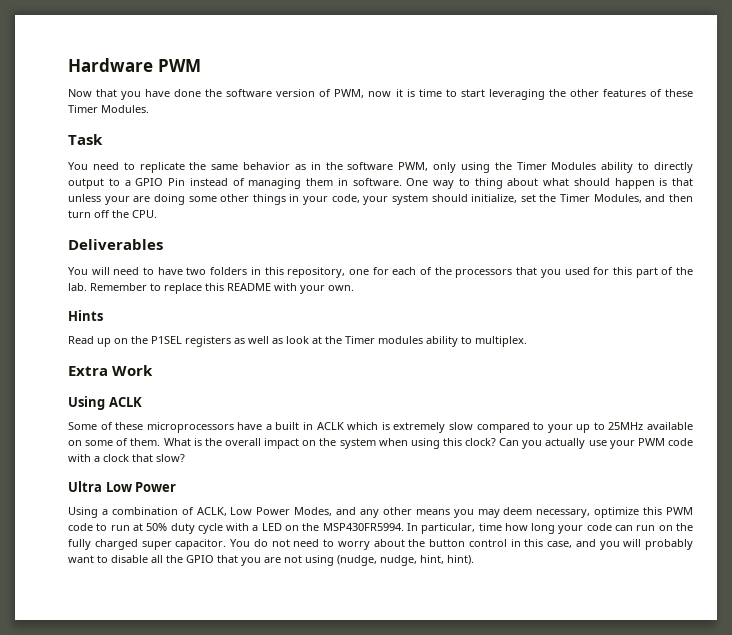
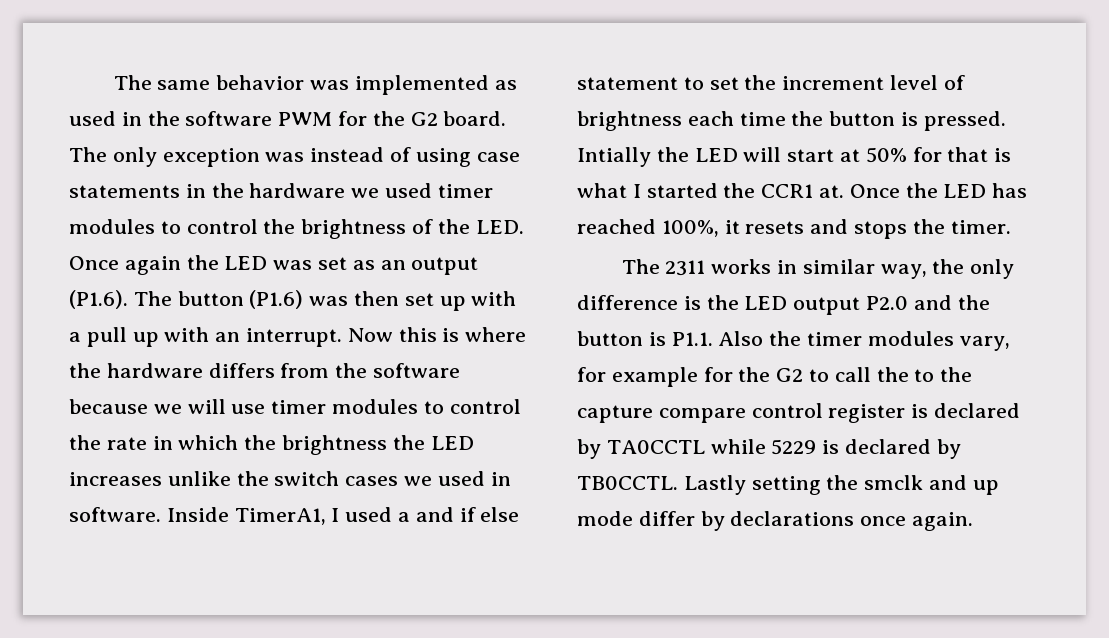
[68,58,201,72] [68,89,693,100] [68,105,149,113] [68,134,103,145] [68,162,694,173] [68,178,693,189] [68,194,694,205] [68,210,157,218] [68,239,163,250] [68,267,693,278] [68,283,354,294] [68,310,103,321] [68,336,527,347] [68,365,154,376] [68,396,142,410] [68,422,693,433] [68,438,693,449] [68,454,185,462] [68,481,177,492] [68,507,694,518] [68,523,694,534] [68,539,693,550] [68,555,474,566] Hardware PWM // Now that you have done the software version of PWM, now it is time to start leveraging the other features of these Timer Modules. // Task // You need to replicate the same behavior as in the software PWM, only using the Timer Modules ability to directly output to a GPIO Pin instead of managing them in software. One way to thing about what should happen is that unless your are doing some other things in your code, your system should initialize, set the Timer Modules, and then turn off the CPU. // Deliverables // You will need to have two folders in this repository, one for each of the processors that you used for this part of the lab. Remember to replace this README with your own. // Hints // Read up on the P1SEL registers as well as look at the Timer modules ability to multiplex. // Extra Work // Using ACLK // Some of these microprocessors have a built in ACLK which is extremely slow compared to your up to 25MHz available on some of them. What is the overall impact on the system when using this clock? Can you actually use your PWM code with a clock that slow? // Ultra Low Power // Using a combination of ACLK, Low Power Modes, and any other means you may deem necessary, optimize this PWM code to run at 50% duty cycle with a LED on the MSP430FR5994. In particular, time how long your code can run on the fully charged super capacitor. You do not need to worry about the button control in this case, and you will probably want to disable all the GPIO that you are not using (nudge, nudge, hint, hint). -> [113,75,517,95] [69,111,507,126] [69,147,520,167] [69,183,493,198] [69,219,524,239] [69,255,479,275] [69,290,517,311] [69,327,527,347] [69,363,461,378] [69,399,521,414] [69,435,474,455] [69,471,511,486] [69,507,520,525] [577,75,965,90] [577,111,1006,131] [577,147,1012,167] [577,183,1028,198] [577,219,1011,239] [621,259,1015,279] [577,295,990,315] [577,331,1010,351] [577,367,973,387] [577,403,1021,423] [577,439,961,459] [577,475,999,495] [577,511,974,531] The same behavior was implemented as used in the software PWM for the G2 board. The only exception was instead of using case statements in the hardware we used timer modules to control the brightness of the LED. Once again the LED was set as an output (P1.6). The button (P1.6) was then set up with a pull up with an interrupt. Now this is where the hardware differs from the software because we will use timer modules to control the rate in which the brightness the LED increases unlike the switch cases we used in software. Inside TimerA1, I used a and if else statement to set the increment level of brightness each time the button is pressed. Intially the LED will start at 50% for that is what I started the CCR1 at. Once the LED has reached 100%, it resets and stops the timer. // The 2311 works in similar way, the only difference is the LED output P2.0 and the button is P1.1. Also the timer modules vary, for example for the G2 to call the to the capture compare control register is declared by TA0CCTL while 5229 is declared by TB0CCTL. Lastly setting the smclk and up mode differ by declarations once again.

